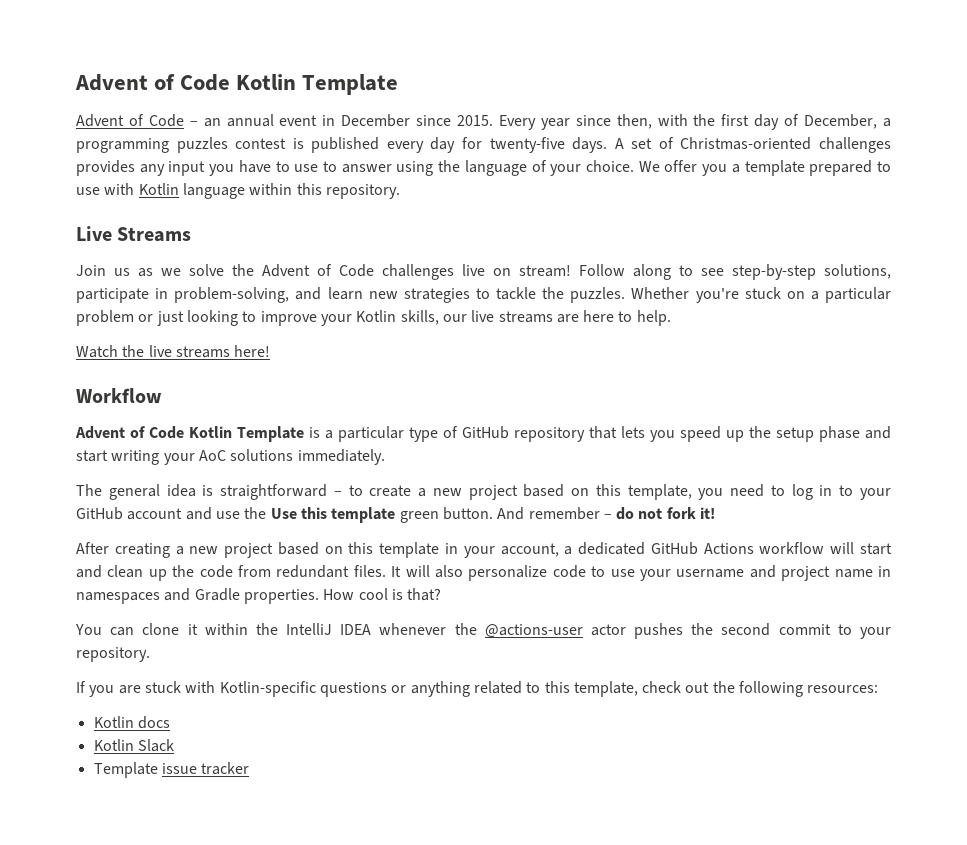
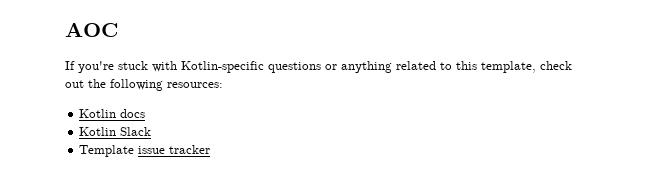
[75,74,399,95] [76,114,892,130] [76,137,891,153] [76,160,891,176] [76,183,400,199] [76,226,192,242] [76,264,891,280] [76,287,891,303] [76,310,671,326] [76,345,271,358] [76,388,162,403] [75,426,891,442] [76,449,385,465] [76,484,892,500] [76,507,716,523] [76,542,893,558] [76,565,891,581] [76,588,442,604] [75,623,891,639] [76,647,150,662] Advent of Code Kotlin Template // Advent of Code – an annual event in December since 2015. Every year since then, with the first day of December, a programming puzzles contest is published every day for twenty-five days. A set of Christmas-oriented challenges provides any input you have to use to answer using the language of your choice. We offer you a template prepared to use with Kotlin language within this repository. // Live Streams // Join us as we solve the Advent of Code challenges live on stream! Follow along to see step-by-step solutions, participate in problem-solving, and learn new strategies to tackle the puzzles. Whether you're stuck on a particular problem or just looking to improve your Kotlin skills, our live streams are here to help. // Watch the live streams here! // Workflow // Advent of Code Kotlin Template is a particular type of GitHub repository that lets you speed up the setup phase and start writing your AoC solutions immediately. // The general idea is straightforward – to create a new project based on this template, you need to log in to your GitHub account and use the Use this template green button. And remember – do not fork it! // After creating a new project based on this template in your account, a dedicated GitHub Actions workflow will start and clean up the code from redundant files. It will also personalize code to use your username and project name in namespaces and Gradle properties. How cool is that? // You can clone it within the IntelliJ IDEA whenever the @actions-user actor pushes the second commit to your repository. -> [65,22,118,37] AOC
[89,685,141,697] you are -> [78,61,114,73] you're

